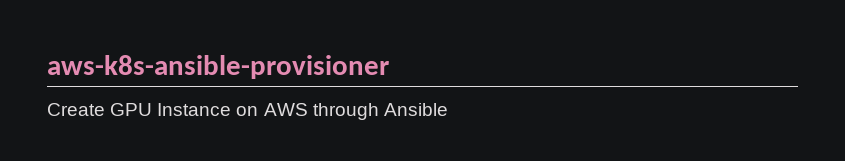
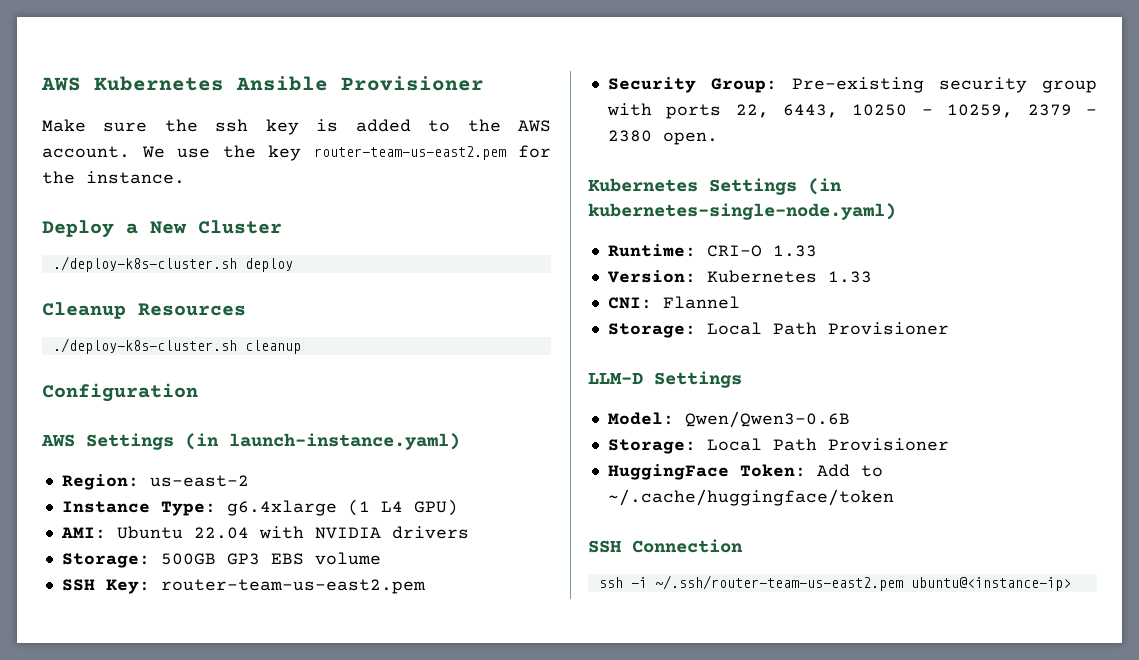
[47,55,389,79] [47,103,448,120] aws-k8s-ansible-provisioner // Create GPU Instance on AWS through Ansible -> [41,76,484,91] [42,119,551,135] [42,145,551,161] [42,171,185,184] [42,220,282,238] [52,256,293,272] [42,302,246,319] [52,338,301,354] [42,383,198,402] [41,433,460,450] [61,474,249,490] [61,499,458,516] [60,526,469,539] [61,552,381,568] [61,579,426,594] [607,77,1097,93] [606,103,1097,119] [607,130,718,145] [588,178,842,195] [588,203,896,220] [607,244,817,257] [606,270,872,283] [607,296,740,309] [607,322,949,338] [588,371,742,388] [607,411,850,428] [607,438,949,454] [607,464,883,480] [607,489,894,506] [588,539,743,553] [598,575,1071,591] AWS Kubernetes Ansible Provisioner // Make sure the ssh key is added to the AWS account. We use the key router-team-us-east2.pem for the instance. // Deploy a New Cluster // ./deploy-k8s-cluster.sh deploy // Cleanup Resources // ./deploy-k8s-cluster.sh cleanup // Configuration // AWS Settings (in launch-instance.yaml) // Region: us-east-2 // Instance Type: g6.4xlarge (1 L4 GPU) // AMI: Ubuntu 22.04 with NVIDIA drivers // Storage: 500GB GP3 EBS volume // SSH Key: router-team-us-east2.pem // Security Group: Pre-existing security group with ports 22, 6443, 10250 - 10259, 2379 - 2380 open. // Kubernetes Settings (in kubernetes-single-node.yaml) // Runtime: CRI-O 1.33 // Version: Kubernetes 1.33 // CNI: Flannel // Storage: Local Path Provisioner // LLM-D Settings // Model: Qwen/Qwen3-0.6B // Storage: Local Path Provisioner // HuggingFace Token: Add to ~/.cache/huggingface/token // SSH Connection // ssh -i ~/.ssh/router-team-us-east2.pem ubuntu@<instance-ip>

